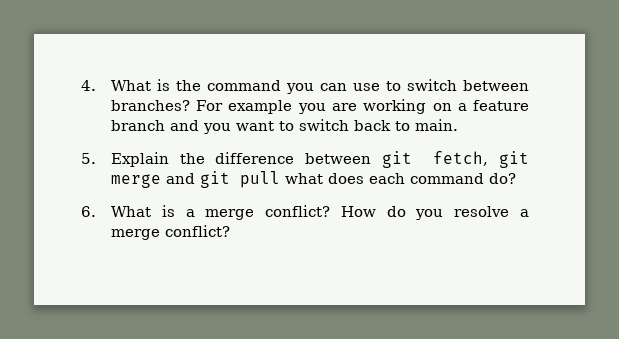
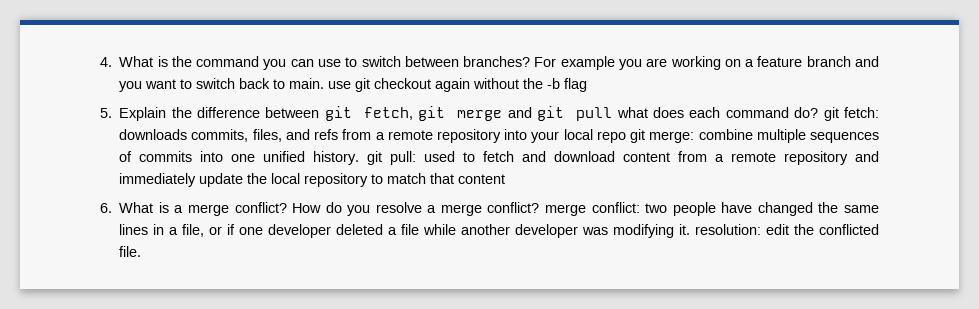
(458, 125) none -> [328,78,588,92] use git checkout again without the -b flag
(516, 178) none -> [823,107,880,121] [119,129,879,143] [119,151,879,165] [119,173,506,187] git fetch: downloads commits, files, and refs from a remote repository into your local repo git merge: combine multiple sequences of commits into one unified history. git pull: used to fetch and download content from a remote repository and immediately update the local repository to match that content
(230, 231) none -> [545,202,880,216] [119,224,880,238] [119,246,142,257] merge conflict: two people have changed the same lines in a file, or if one developer deleted a file while another developer was modifying it. resolution: edit the conflicted file.

